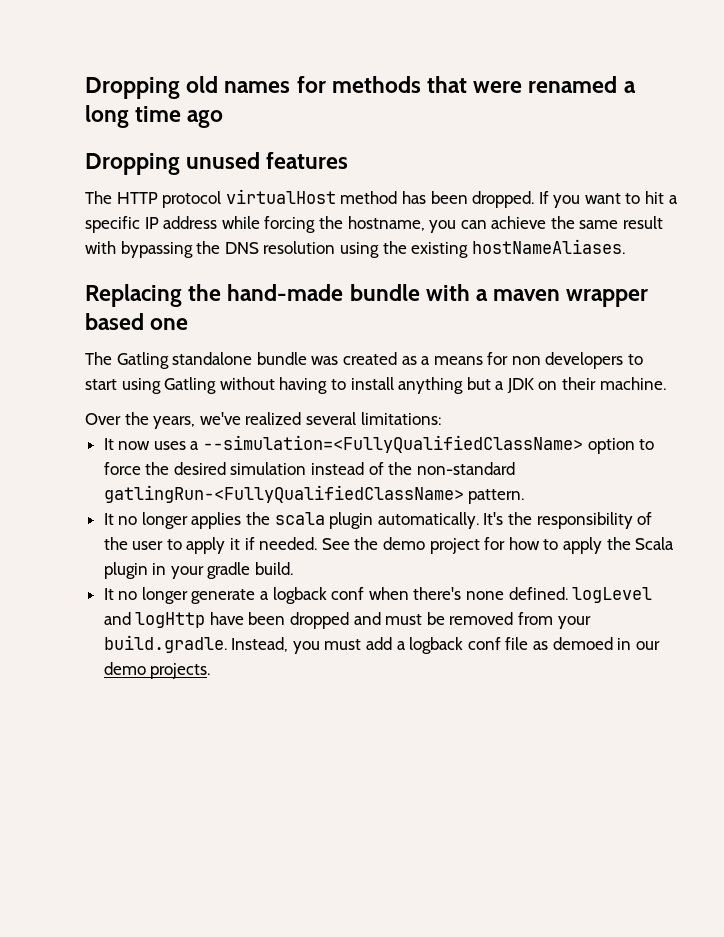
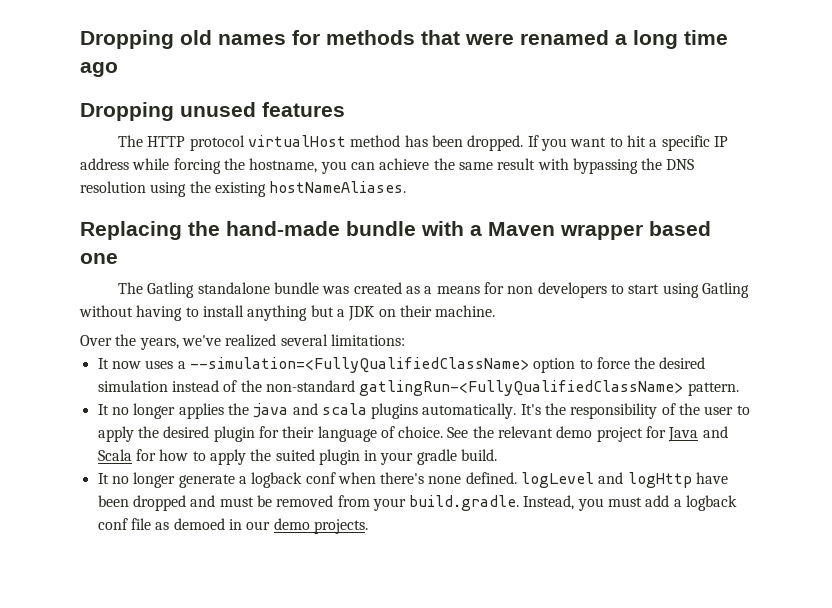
[493,289,561,301] maven -> [488,222,555,236] Maven
[274,512,374,529] scala plugin -> [253,403,419,419] java and scala plugins
[230,537,318,550] it if needed. -> [137,426,444,442] the desired plugin for their language of choice.
(379, 543) none -> [498,426,554,438] relevant
(506, 543) none -> [668,426,728,442] [97,449,156,461] Java and Scala for
[635,537,675,550] Scala -> [275,449,315,461] suited

